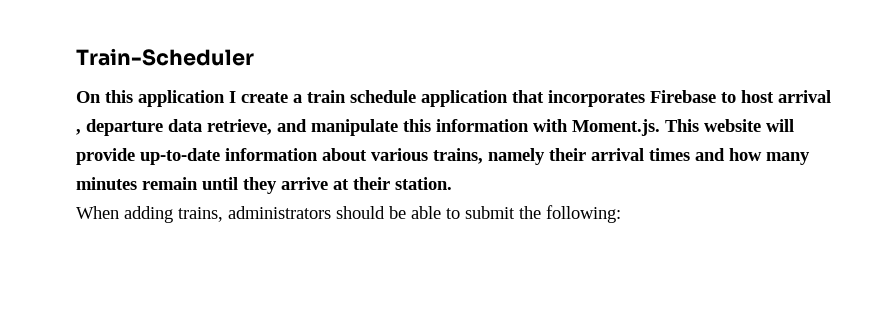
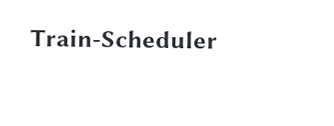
[76,90,831,107] [76,119,794,136] [76,148,810,165] [76,177,452,194] [76,205,621,223] // On this application I create a train schedule application that incorporates Firebase to host arrival , departure data retrieve, and manipulate this information with Moment.js. This website will provide up-to-date information about various trains, namely their arrival times and how many minutes remain until they arrive at their station. // When adding trains, administrators should be able to submit the following: -> (218, 39) none

